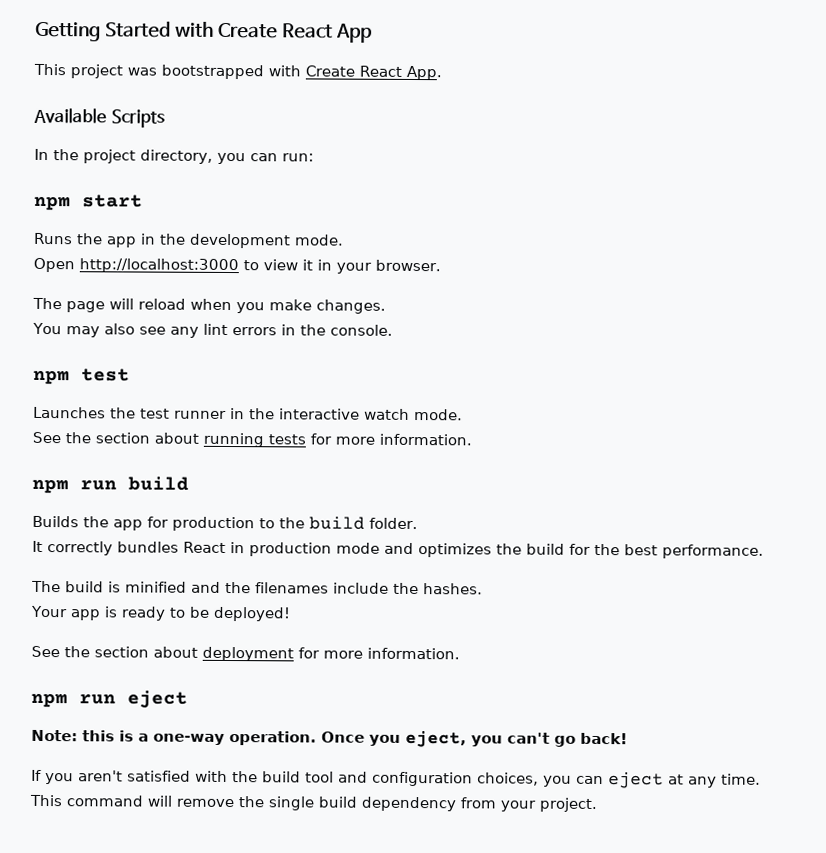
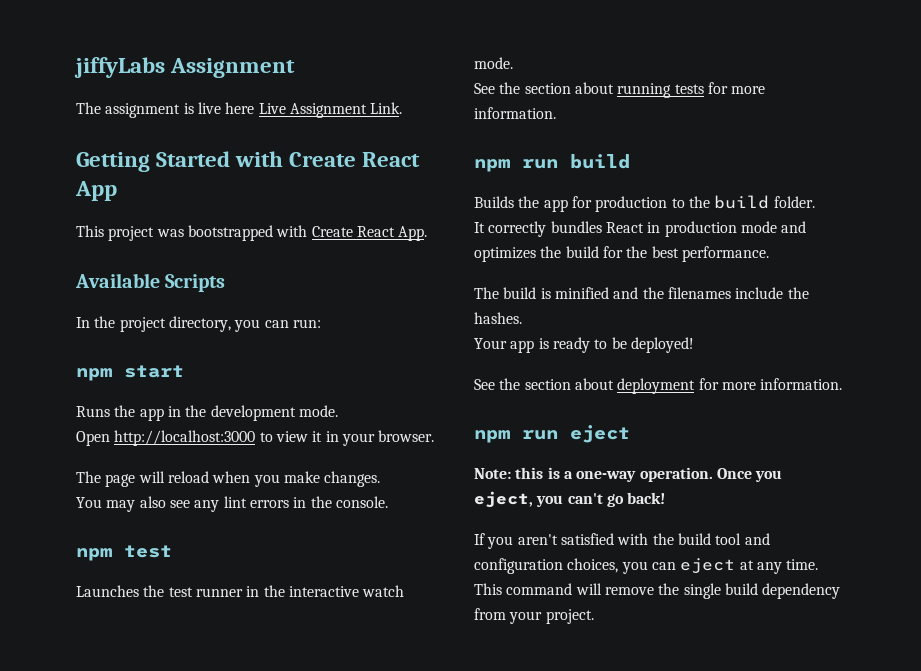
(35, 31) none -> [74,57,296,78] [76,102,403,118] jiffyLabs Assignment // The assignment is live here Live Assignment Link. //

